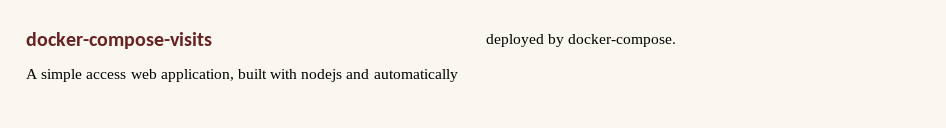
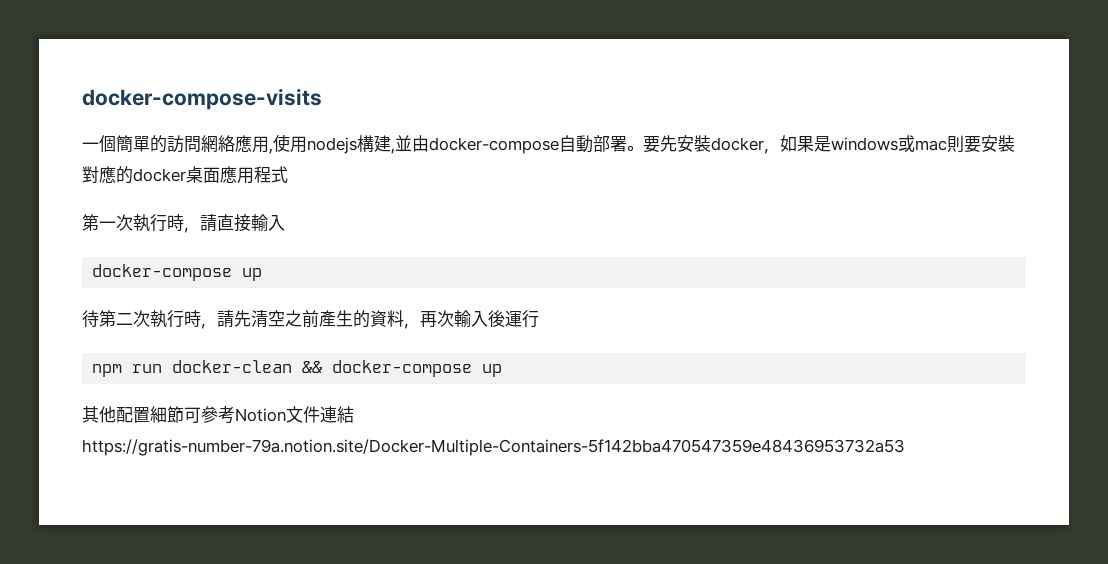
[26,69,458,82] [486,34,677,47] A simple access web application, built with nodejs and automatically deployed by docker-compose. -> [82,134,1015,154] [82,166,288,184] [82,214,285,233] [92,264,263,281] [82,310,539,329] [92,360,503,377] [82,406,354,424] [82,439,905,456] 一個簡單的訪問網絡應用,使用nodejs構建,並由docker-compose自動部署。要先安裝docker，如果是windows或mac則要安裝對應的docker桌面應用程式 // 第一次執行時，請直接輸入 // docker-compose up // 待第二次執行時，請先清空之前產生的資料，再次輸入後運行 // npm run docker-clean && docker-compose up // 其他配置細節可參考Notion文件連結https://gratis-number-79a.notion.site/Docker-Multiple-Containers-5f142bba470547359e48436953732a53

